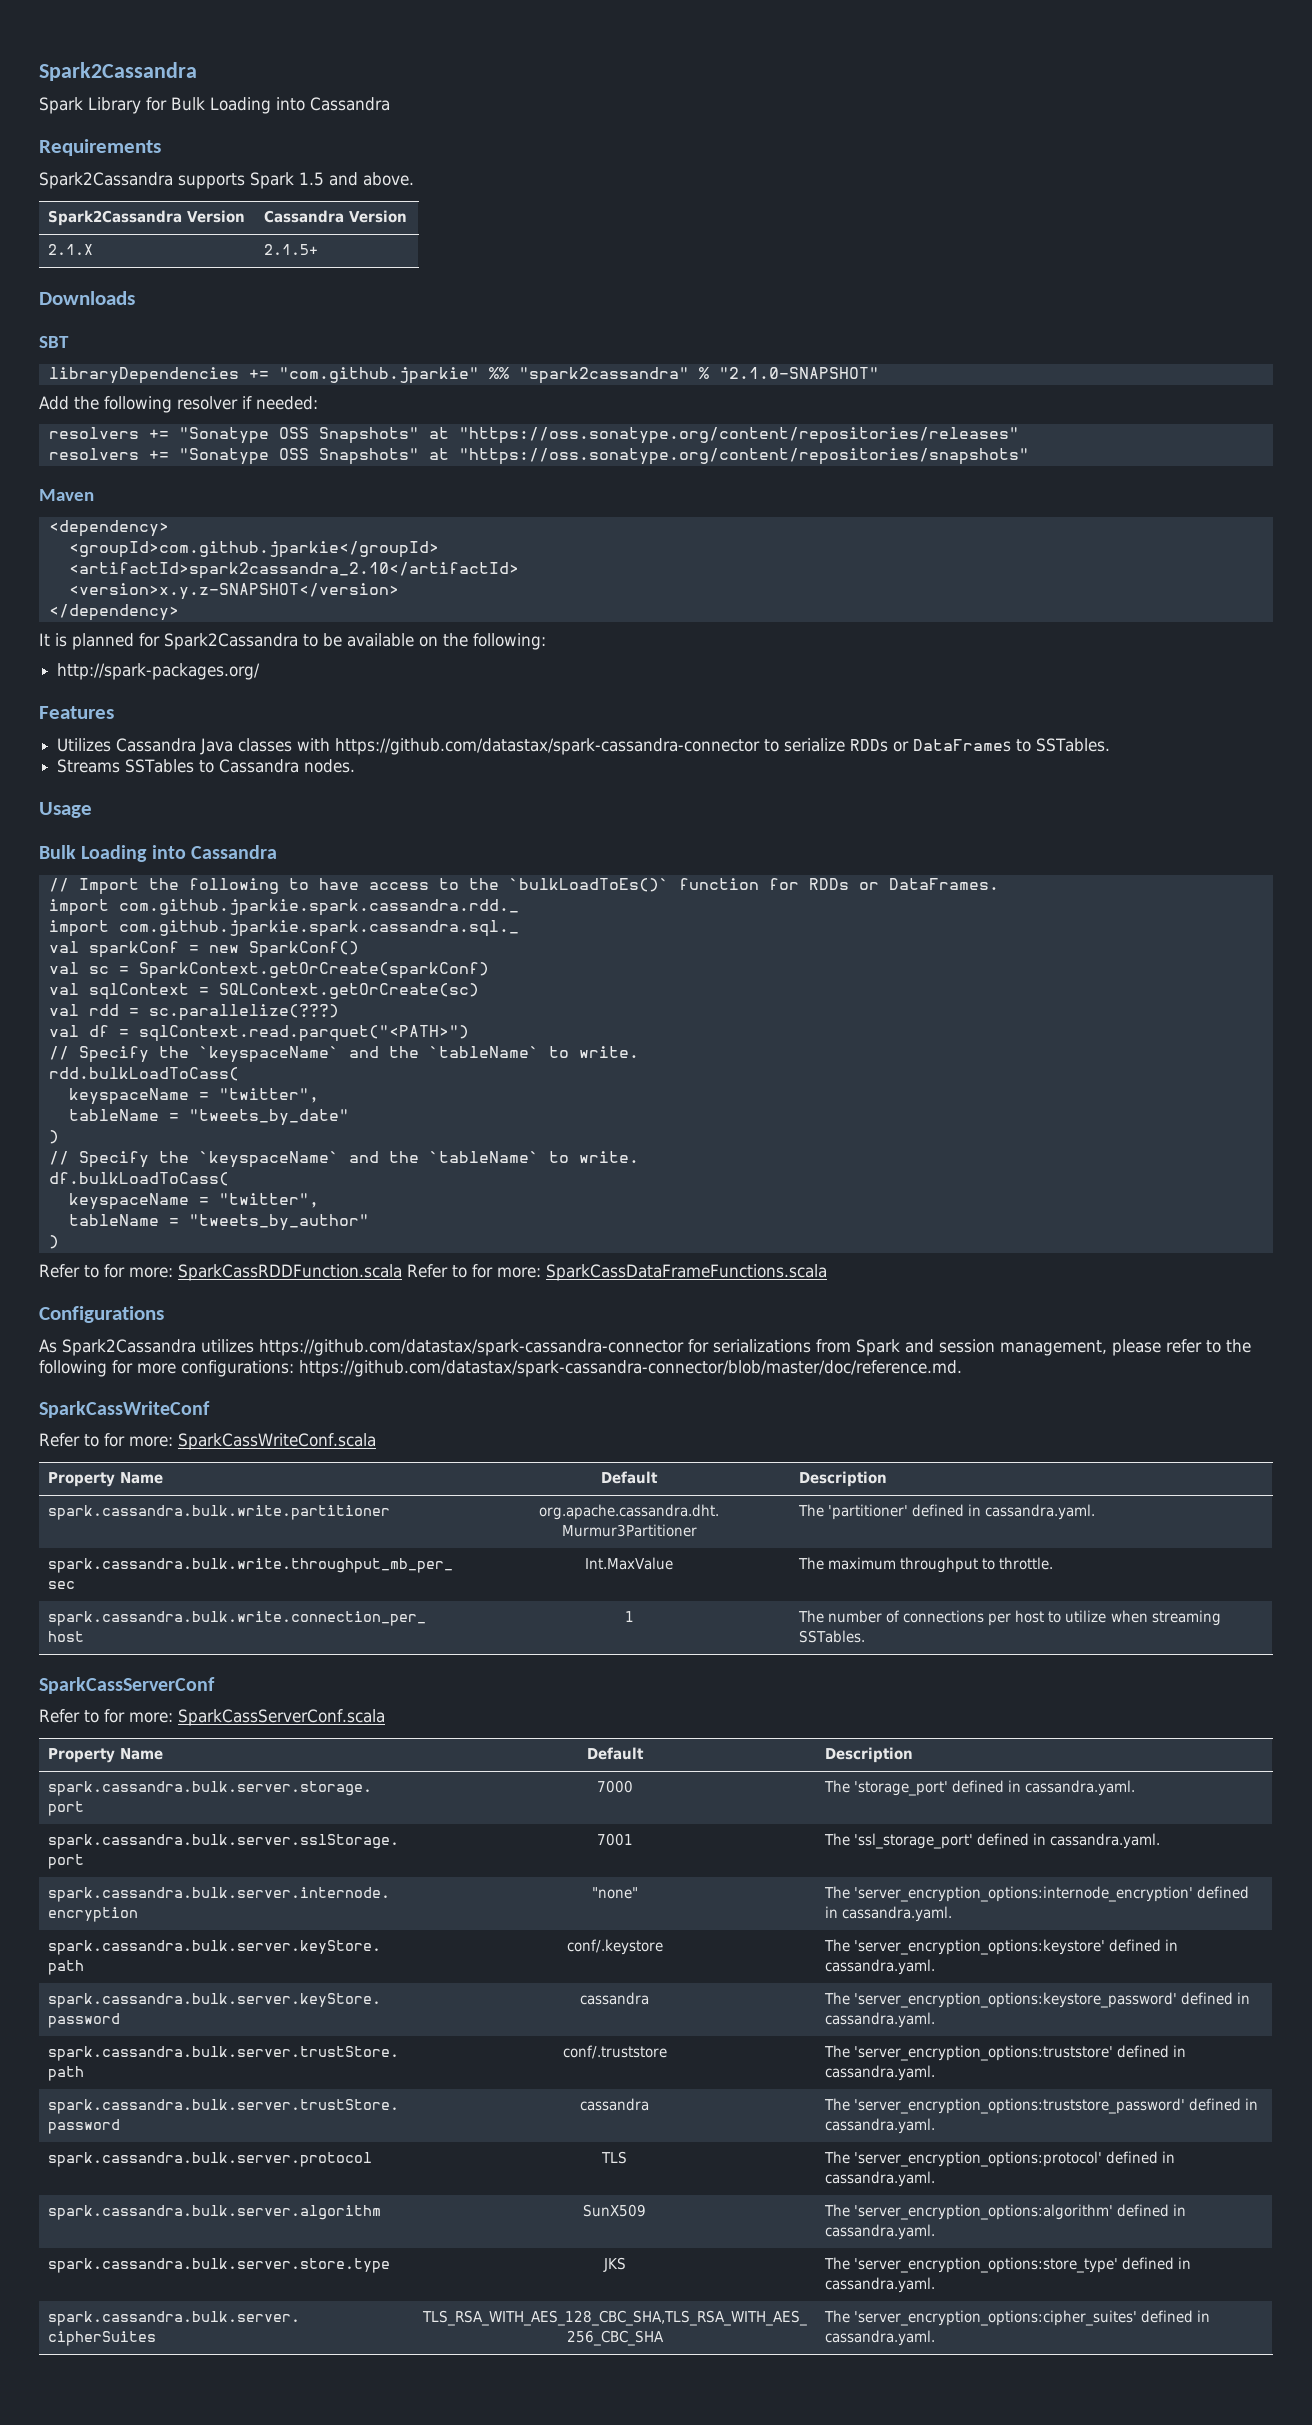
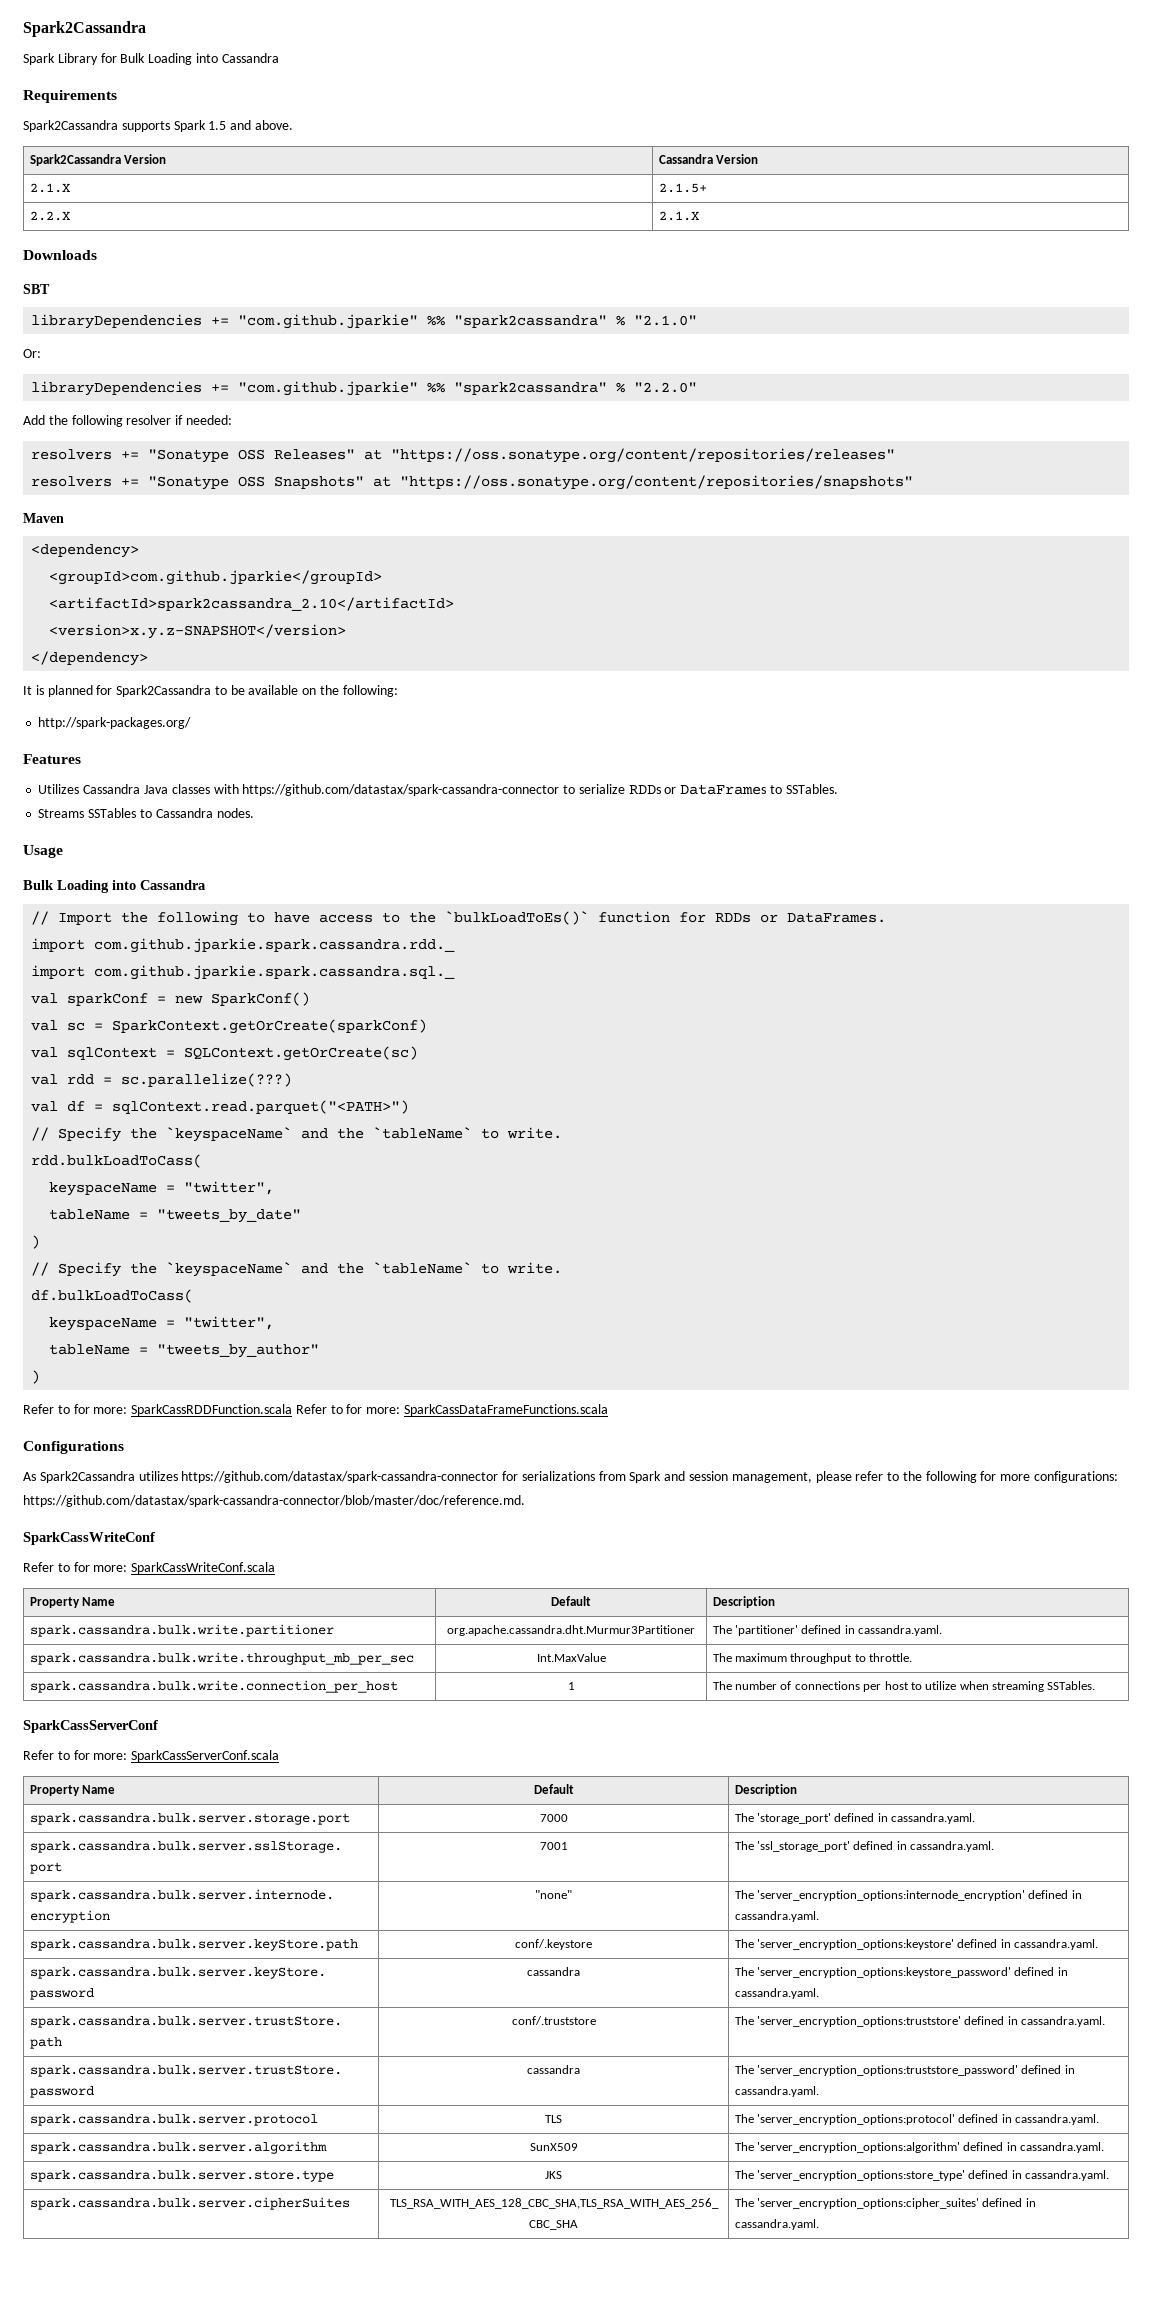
(319, 249) none -> [29,211,71,221] [658,211,700,221] // 2.2.X | 2.1.X
[718,367,879,379] "2.1.0-SNAPSHOT" -> [634,315,698,326] [23,349,41,358] [31,381,698,396] "2.1.0" // Or: // libraryDependencies += "com.github.jparkie" %% "spark2cassandra" % "2.2.0"
[318,427,419,444] Snapshots" -> [274,449,356,460] Releases"

